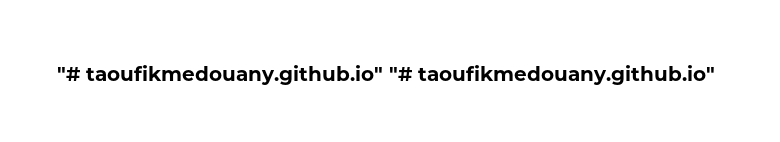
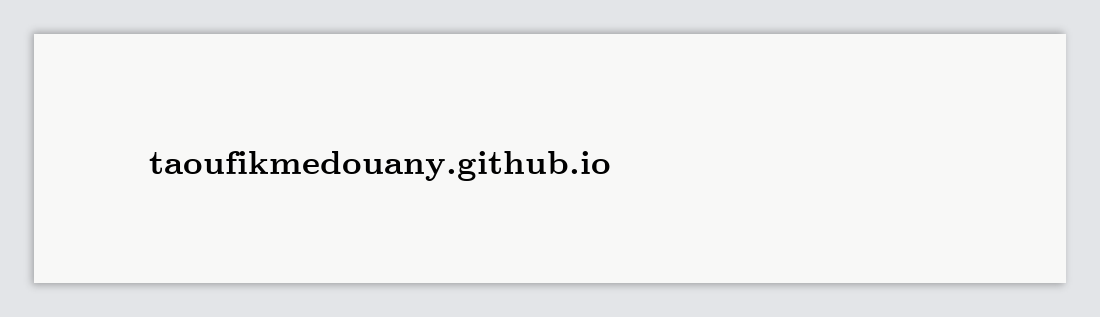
[57,65,715,85] "# taoufikmedouany.github.io" "# taoufikmedouany.github.io" -> [149,151,611,181] taoufikmedouany.github.io

